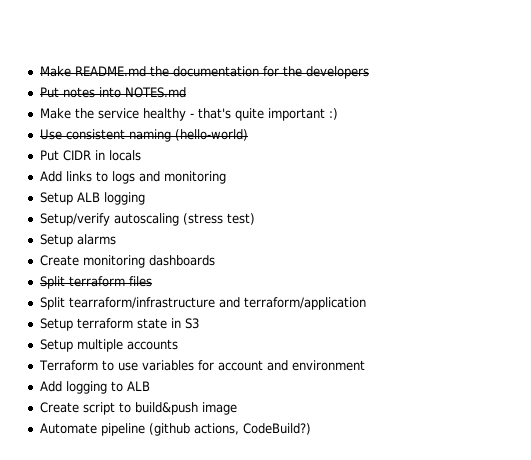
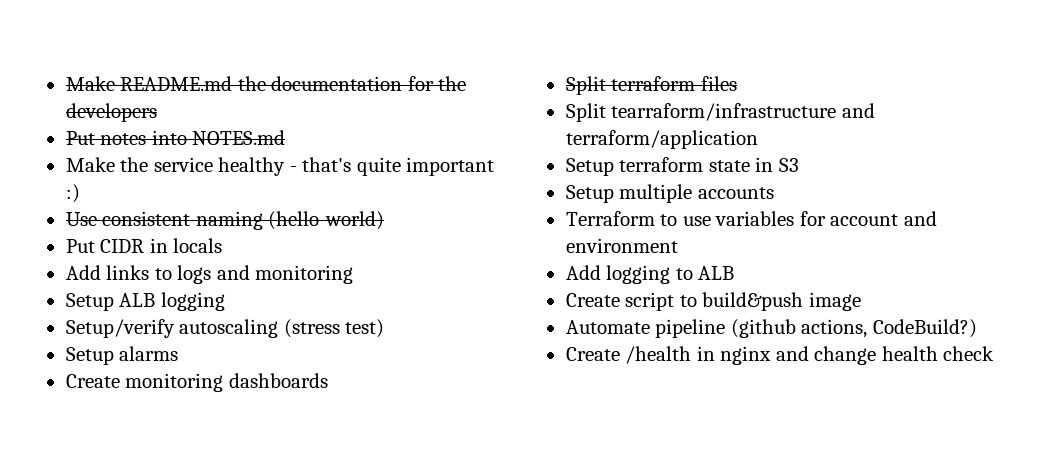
(311, 429) none -> [565,346,995,365] // Create /health in nginx and change health check

